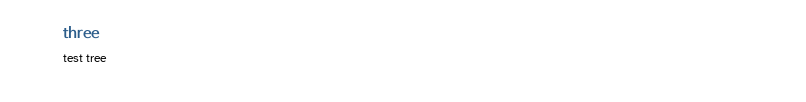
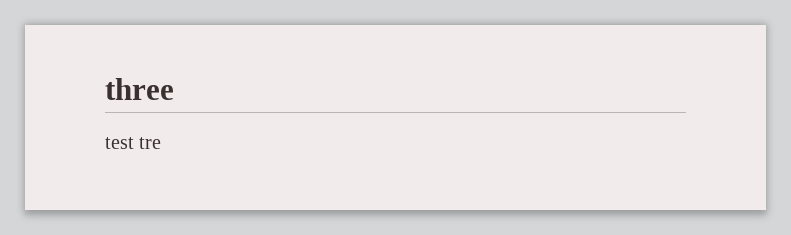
[86,54,108,62] tree -> [139,137,162,149] tre

